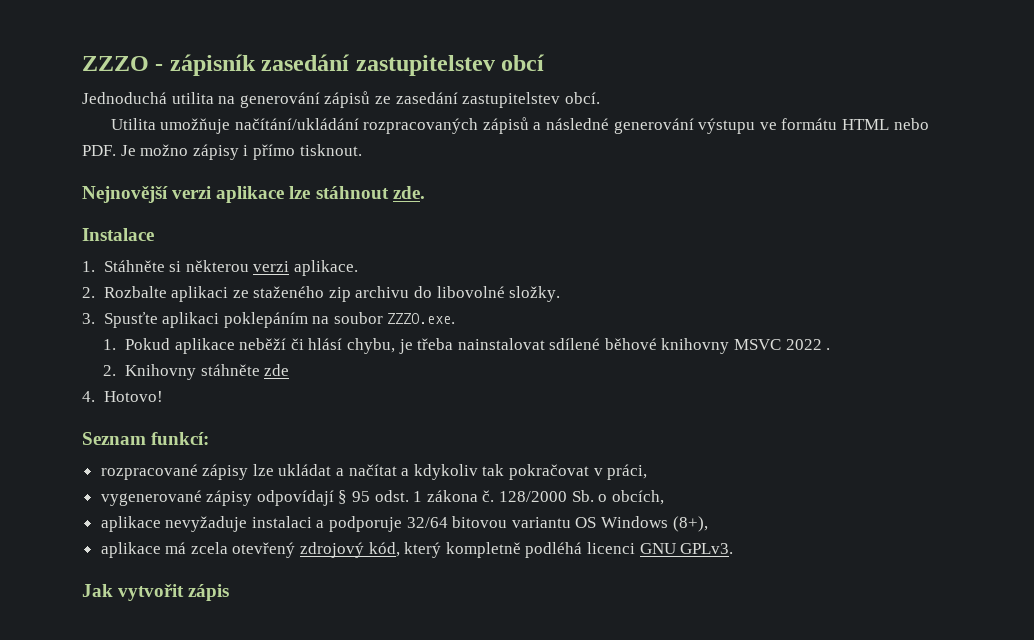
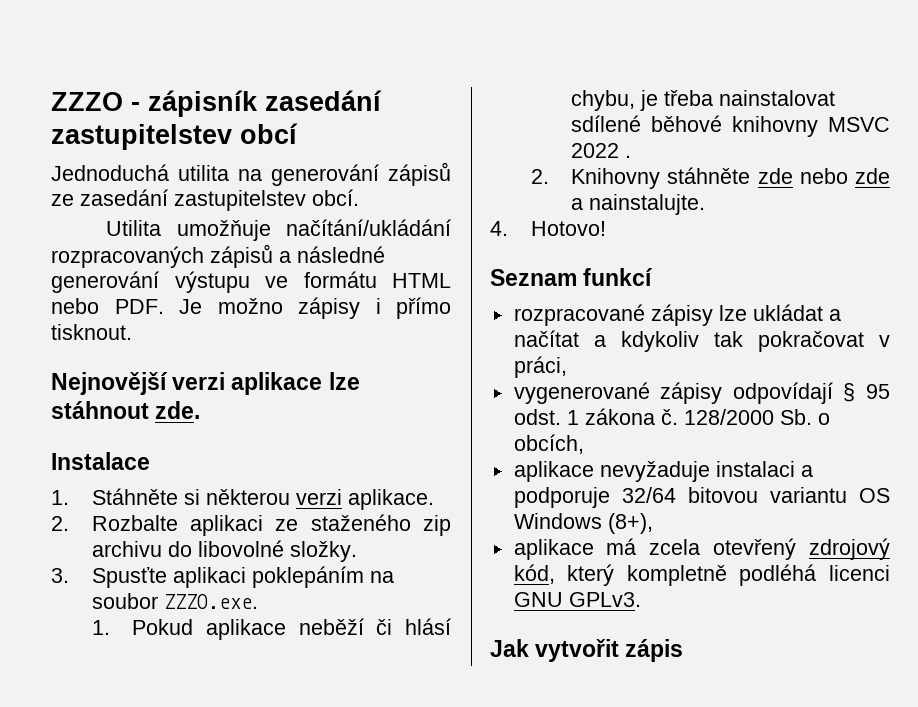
(290, 370) none -> [799,168,891,184] [571,194,706,215] nebo zde a nainstalujte.
[151,432,210,445] funkcí: -> [583,268,653,286] funkcí

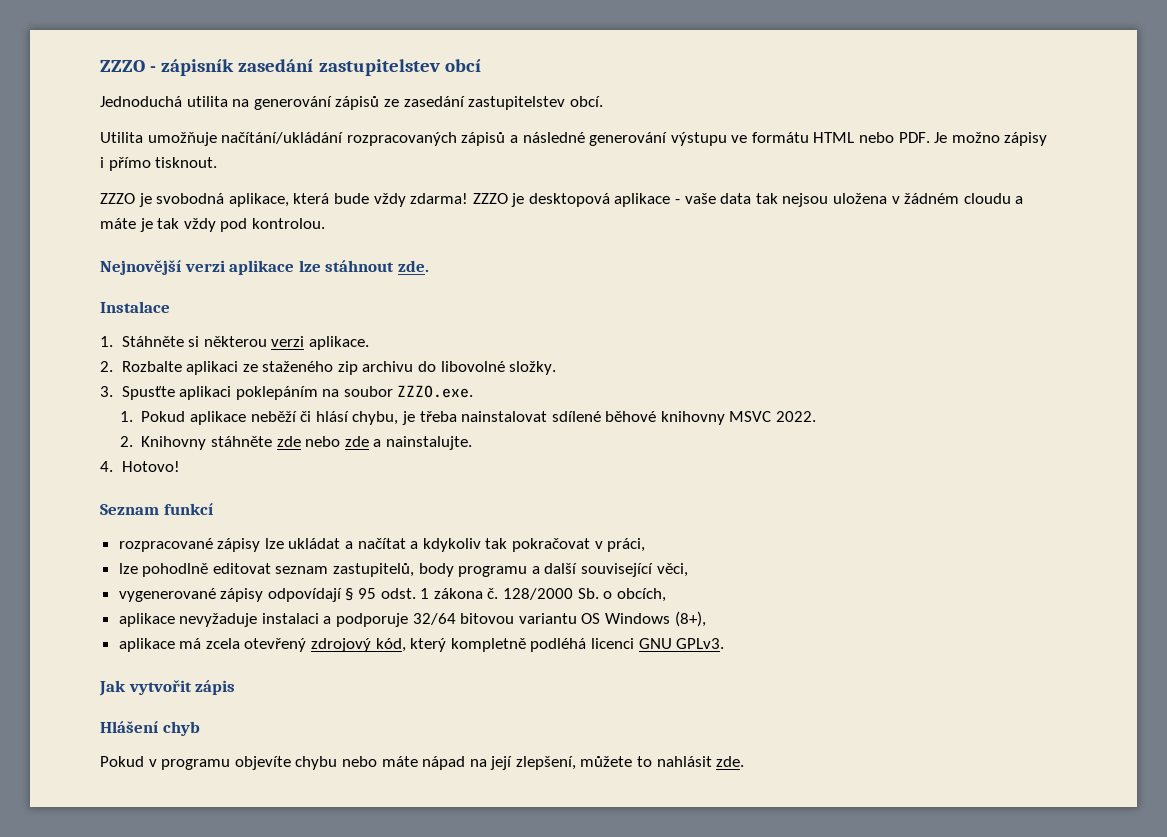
(132, 332) none -> [100,193,1024,207] [100,218,325,232] // ZZZO je svobodná aplikace, která bude vždy zdarma! ZZZO je desktopová aplikace - vaše data tak nejsou uložena v žádném cloudu a máte je tak vždy pod kontrolou.
[571,143,632,158] 2022 . -> [776,411,817,422] 2022.
(567, 367) none -> [118,563,688,577] // lze pohodlně editovat seznam zastupitelů, body programu a další související věci,
(684, 650) none -> [100,721,200,736] [100,756,745,770] // Hlášení chyb // Pokud v programu objevíte chybu nebo máte nápad na její zlepšení, můžete to nahlásit zde.

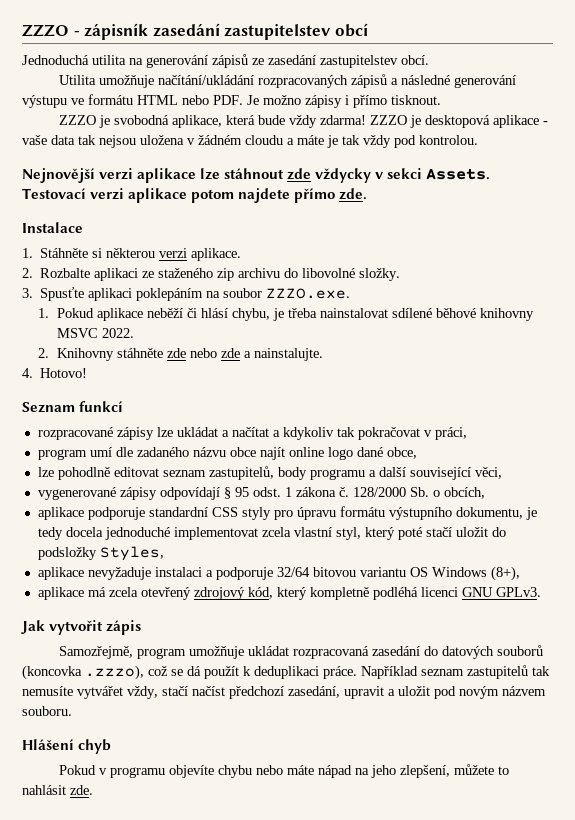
(395, 266) none -> [287,168,491,183] [22,188,336,203] zde vždycky v sekci Assets. Testovací verzi aplikace potom najdete přímo
(646, 545) none -> [37,447,417,460] // program umí dle zadaného názvu obce najít online logo dané obce,
(666, 595) none -> [37,506,537,520] [37,527,506,540] [37,546,164,561] // aplikace podporuje standardní CSS styly pro úpravu formátu výstupního dokumentu, je tedy docela jednoduché implementovat zcela vlastní styl, který poté stačí uložit do podsložky Styles,
(236, 687) none -> [59,645,544,659] [22,665,550,680] [22,686,546,699] [22,706,72,716] // Samozřejmě, program umožňuje ukládat rozpracovaná zasedání do datových souborů (koncovka .zzzo), což se dá použít k deduplikaci práce. Například seznam zastupitelů tak nemusíte vytvářet vždy, stačí načíst předchozí zasedání, upravit a uložit pod novým názvem souboru.
[490,756,513,770] její -> [371,765,397,778] jeho

